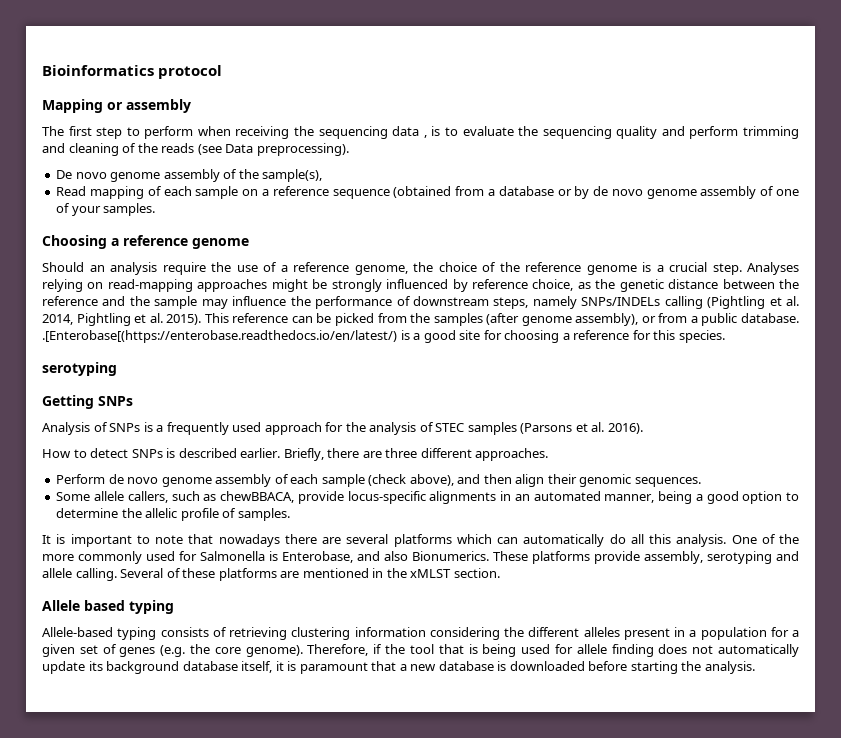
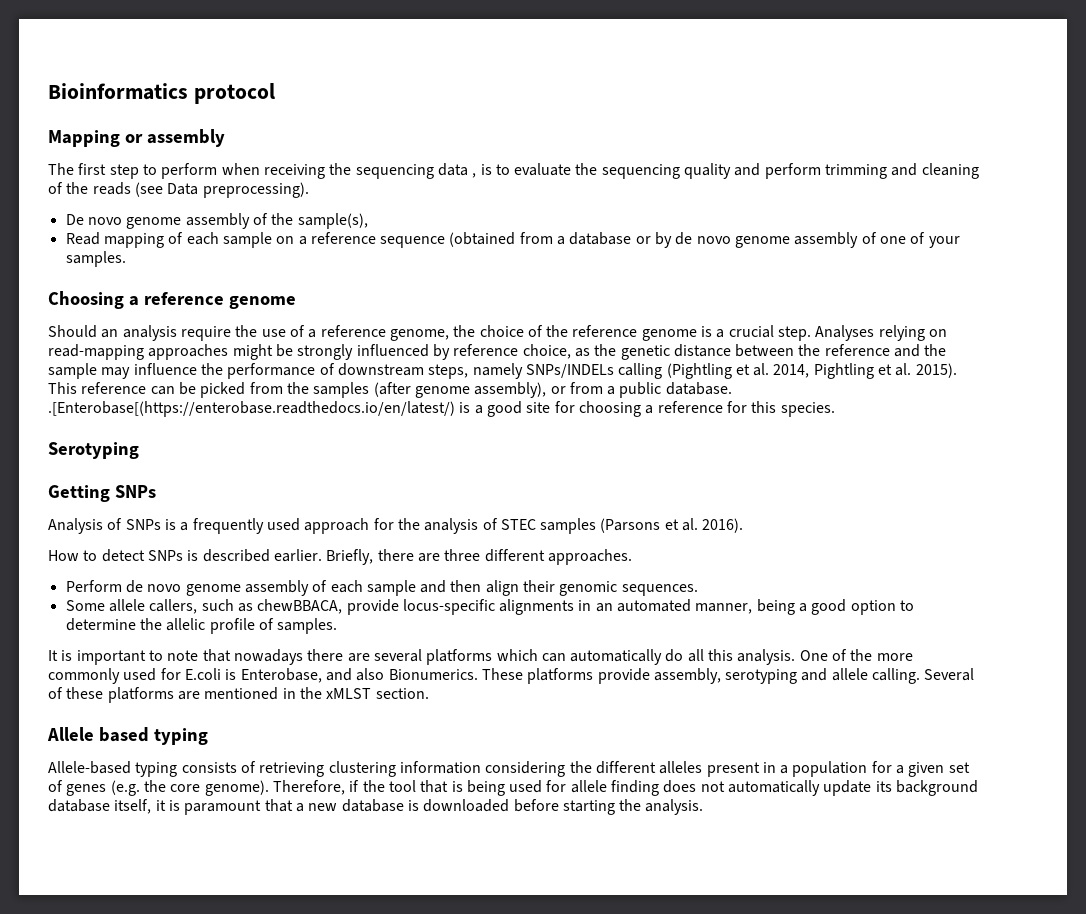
[42,362,117,376] serotyping -> [48,442,139,459] Serotyping
[368,474,454,486] (check above), -> (416, 588) none
[200,551,265,561] Salmonella -> [184,668,221,680] E.coli

